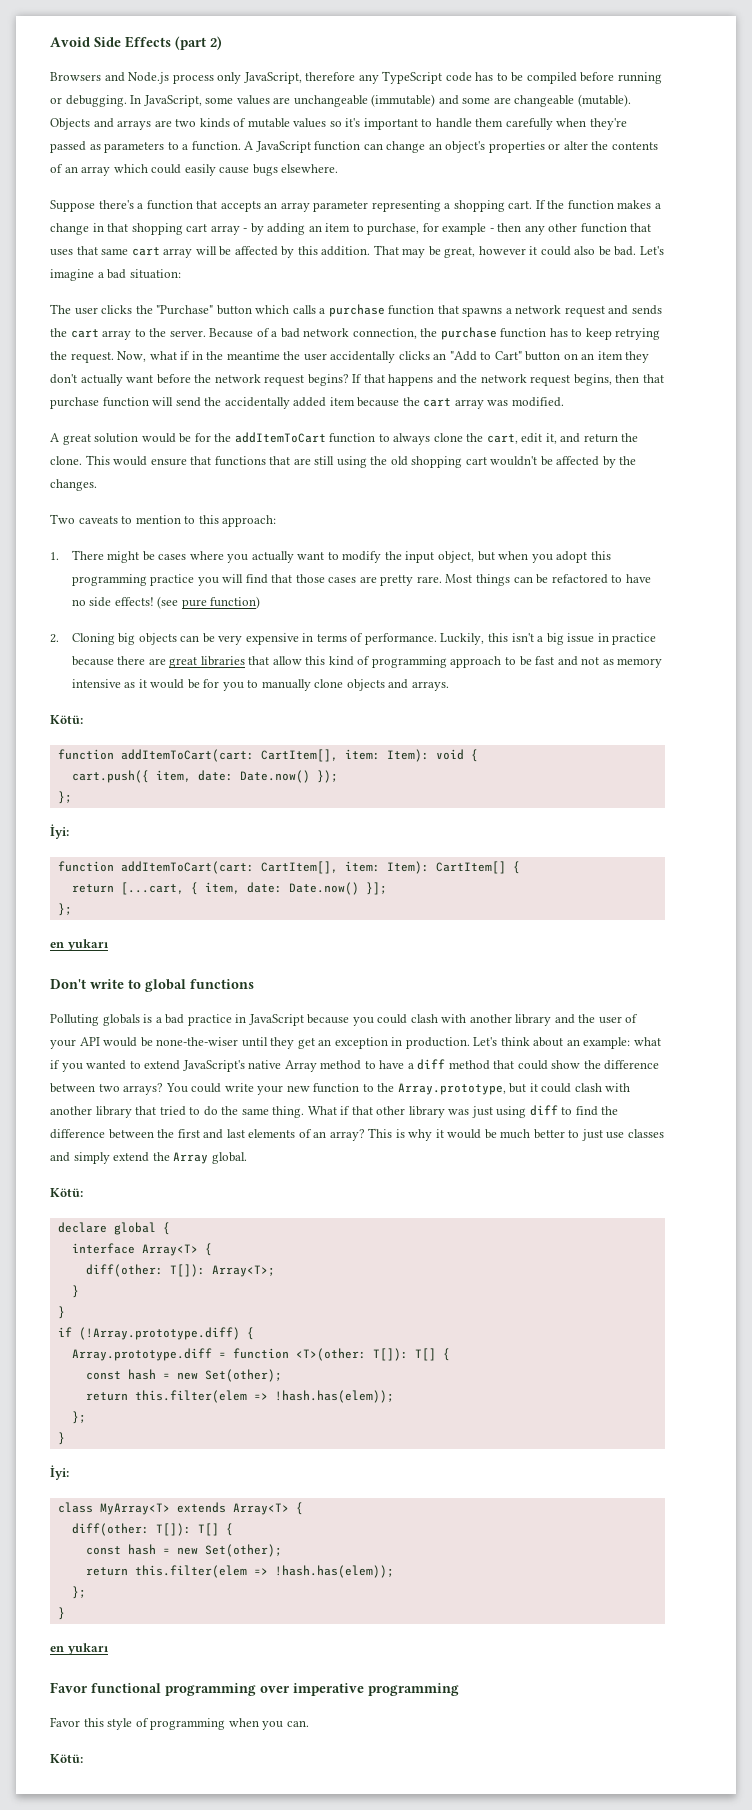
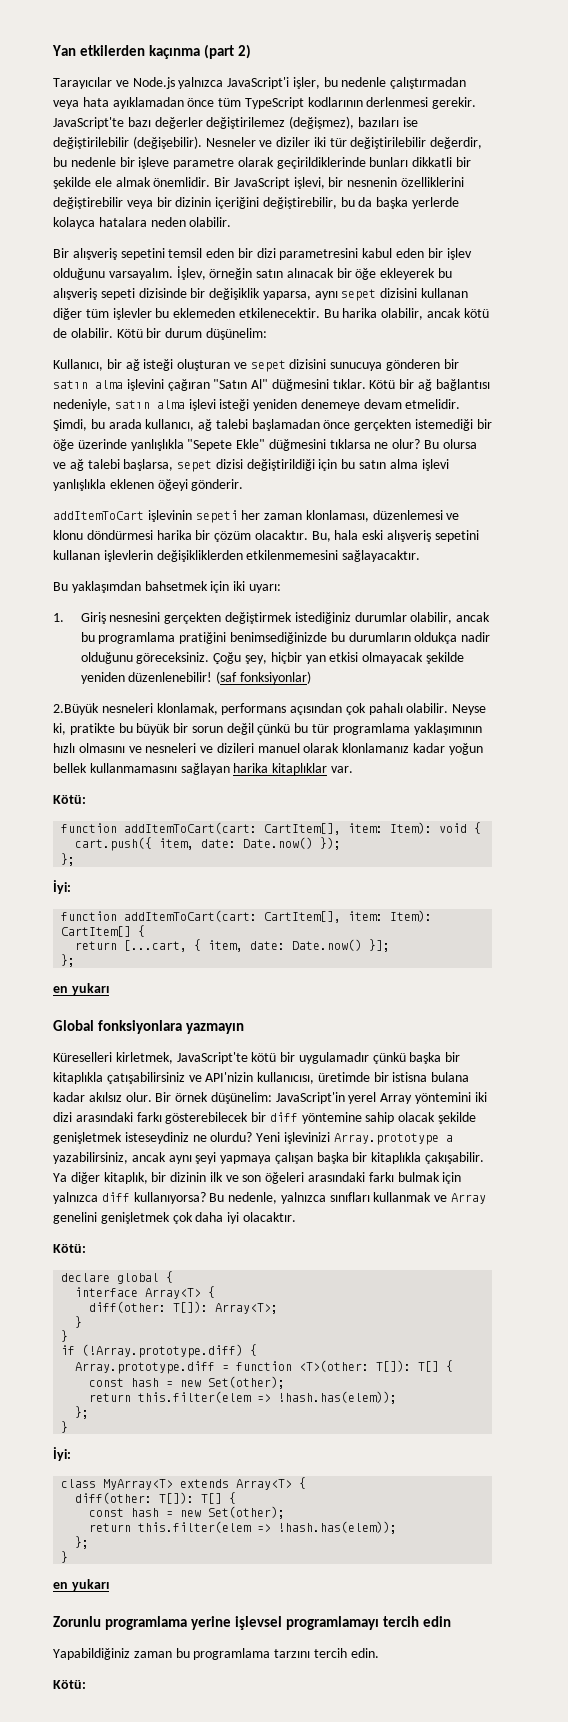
[50,36,171,48] Avoid Side Effects -> [52,45,201,59] Yan etkilerden kaçınma
[50,71,662,84] [50,94,631,107] [50,118,627,130] [50,141,658,153] [50,164,339,176] [50,200,661,212] [50,223,652,235] [50,245,664,258] [50,269,181,281] [50,304,662,317] [50,327,661,340] [50,351,650,363] [50,374,664,386] [50,397,564,409] [50,432,639,445] [50,455,637,468] [50,479,97,491] [50,514,277,527] [50,550,611,563] [71,574,651,586] [71,596,261,609] [50,633,657,645] [71,656,663,668] [71,679,450,691] Browsers and Node.js process only JavaScript, therefore any TypeScript code has to be compiled before running or debugging. In JavaScript, some values are unchangeable (immutable) and some are changeable (mutable). Objects and arrays are two kinds of mutable values so it's important to handle them carefully when they're passed as parameters to a function. A JavaScript function can change an object's properties or alter the contents of an array which could easily cause bugs elsewhere. // Suppose there's a function that accepts an array parameter representing a shopping cart. If the function makes a change in that shopping cart array - by adding an item to purchase, for example - then any other function that uses that same cart array will be affected by this addition. That may be great, however it could also be bad. Let's imagine a bad situation: // The user clicks the "Purchase" button which calls a purchase function that spawns a network request and sends the cart array to the server. Because of a bad network connection, the purchase function has to keep retrying the request. Now, what if in the meantime the user accidentally clicks an "Add to Cart" button on an item they don't actually want before the network request begins? If that happens and the network request begins, then that purchase function will send the accidentally added item because the cart array was modified. // A great solution would be for the addItemToCart function to always clone the cart, edit it, and return the clone. This would ensure that functions that are still using the old shopping cart wouldn't be affected by the changes. // Two caveats to mention to this approach: // 1. There might be cases where you actually want to modify the input object, but when you adopt this programming practice you will find that those cases are pretty rare. Most things can be refactored to have no side effects! (see pure function) // 2. Cloning big objects can be very expensive in terms of performance. Luckily, this isn't a big issue in practice because there are great libraries that allow this kind of programming approach to be fast and not as memory intensive as it would be for you to manually clone objects and arrays. -> [53,77,467,89] [53,97,477,109] [53,116,418,129] [53,136,483,149] [53,157,472,169] [53,177,465,189] [53,197,460,209] [53,217,232,229] [53,248,472,260] [53,266,453,280] [53,288,469,301] [53,308,489,320] [53,328,267,340] [53,359,459,372] [53,379,490,391] [53,399,461,411] [53,419,492,431] [53,439,477,451] [53,459,449,472] [53,479,244,491] [53,510,460,523] [53,530,479,542] [53,550,421,562] [53,581,281,593] [53,612,491,624] [80,632,491,644] [80,652,464,664] [80,671,311,684] [53,703,487,715] [53,723,482,735] [53,743,483,755] [53,763,353,775] Tarayıcılar ve Node.js yalnızca JavaScript'i işler, bu nedenle çalıştırmadan veya hata ayıklamadan önce tüm TypeScript kodlarının derlenmesi gerekir. JavaScript'te bazı değerler değiştirilemez (değişmez), bazıları ise değiştirilebilir (değişebilir). Nesneler ve diziler iki tür değiştirilebilir değerdir, bu nedenle bir işleve parametre olarak geçirildiklerinde bunları dikkatli bir şekilde ele almak önemlidir. Bir JavaScript işlevi, bir nesnenin özelliklerini değiştirebilir veya bir dizinin içeriğini değiştirebilir, bu da başka yerlerde kolayca hatalara neden olabilir. // Bir alışveriş sepetini temsil eden bir dizi parametresini kabul eden bir işlev olduğunu varsayalım. İşlev, örneğin satın alınacak bir öğe ekleyerek bu alışveriş sepeti dizisinde bir değişiklik yaparsa, aynı sepet dizisini kullanan diğer tüm işlevler bu eklemeden etkilenecektir. Bu harika olabilir, ancak kötü de olabilir. Kötü bir durum düşünelim: // Kullanıcı, bir ağ isteği oluşturan ve sepet dizisini sunucuya gönderen bir satın alma işlevini çağıran "Satın Al" düğmesini tıklar. Kötü bir ağ bağlantısı nedeniyle, satın alma işlevi isteği yeniden denemeye devam etmelidir. Şimdi, bu arada kullanıcı, ağ talebi başlamadan önce gerçekten istemediği bir öğe üzerinde yanlışlıkla "Sepete Ekle" düğmesini tıklarsa ne olur? Bu olursa ve ağ talebi başlarsa, sepet dizisi değiştirildiği için bu satın alma işlevi yanlışlıkla eklenen öğeyi gönderir. // addItemToCart işlevinin sepeti her zaman klonlaması, düzenlemesi ve klonu döndürmesi harika bir çözüm olacaktır. Bu, hala eski alışveriş sepetini kullanan işlevlerin değişikliklerden etkilenmemesini sağlayacaktır. // Bu yaklaşımdan bahsetmek için iki uyarı: // 1. Giriş nesnesini gerçekten değiştirmek istediğiniz durumlar olabilir, ancak bu programlama pratiğini benimsediğinizde bu durumların oldukça nadir olduğunu göreceksiniz. Çoğu şey, hiçbir yan etkisi olmayacak şekilde yeniden düzenlenebilir! (saf fonksiyonlar) // 2.Büyük nesneleri klonlamak, performans açısından çok pahalı olabilir. Neyse ki, pratikte bu büyük bir sorun değil çünkü bu tür programlama yaklaşımının hızlı olmasını ve nesneleri ve dizileri manuel olarak klonlamanız kadar yoğun bellek kullanmamasını sağlayan harika kitaplıklar var.
[50,979,254,992] [50,1014,639,1026] [50,1037,661,1049] [50,1059,660,1072] [50,1083,631,1095] [50,1105,619,1118] [50,1128,664,1141] [50,1152,247,1164] Don't write to global functions // Polluting globals is a bad practice in JavaScript because you could clash with another library and the user of your API would be none-the-wiser until they get an exception in production. Let's think about an example: what if you wanted to extend JavaScript's native Array method to have a diff method that could show the difference between two arrays? You could write your new function to the Array.prototype, but it could clash with another library that tried to do the same thing. What if that other library was just using diff to find the difference between the first and last elements of an array? This is why it would be much better to just use classes and simply extend the Array global. -> [53,1020,245,1034] [53,1052,461,1064] [53,1072,470,1084] [53,1092,487,1104] [53,1112,477,1124] [53,1132,453,1145] [53,1152,485,1164] [53,1172,462,1184] [53,1192,487,1204] [53,1212,296,1224] Global fonksiyonlara yazmayın // Küreselleri kirletmek, JavaScript'te kötü bir uygulamadır çünkü başka bir kitaplıkla çatışabilirsiniz ve API'nizin kullanıcısı, üretimde bir istisna bulana kadar akılsız olur. Bir örnek düşünelim: JavaScript'in yerel Array yöntemini iki dizi arasındaki farkı gösterebilecek bir diff yöntemine sahip olacak şekilde genişletmek isteseydiniz ne olurdu? Yeni işlevinizi Array.prototype a yazabilirsiniz, ancak aynı şeyi yapmaya çalışan başka bir kitaplıkla çakışabilir. Ya diğer kitaplık, bir dizinin ilk ve son öğeleri arasındaki farkı bulmak için yalnızca diff kullanıyorsa? Bu nedenle, yalnızca sınıfları kullanmak ve Array genelini genişletmek çok daha iyi olacaktır.
[50,1682,459,1696] [50,1717,309,1730] Favor functional programming over imperative programming // Favor this style of programming when you can. -> [53,1616,452,1630] [53,1648,379,1660] Zorunlu programlama yerine işlevsel programlamayı tercih edin // Yapabildiğiniz zaman bu programlama tarzını tercih edin.

